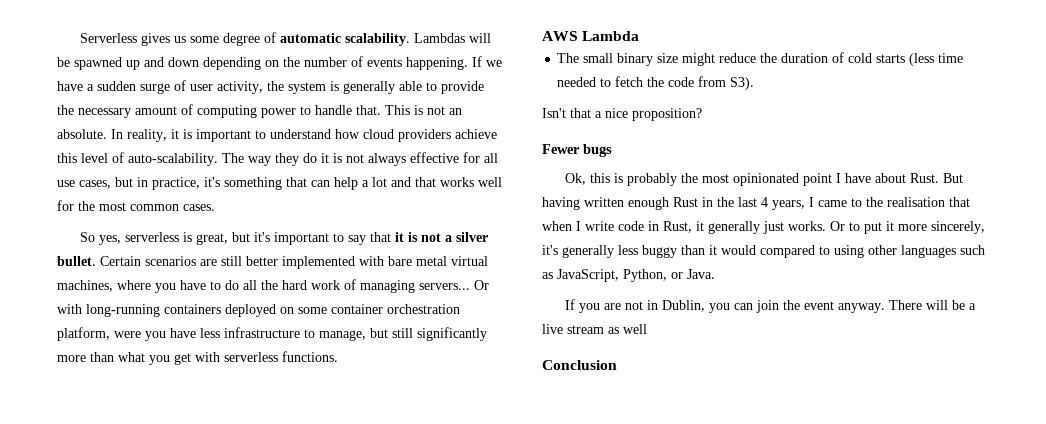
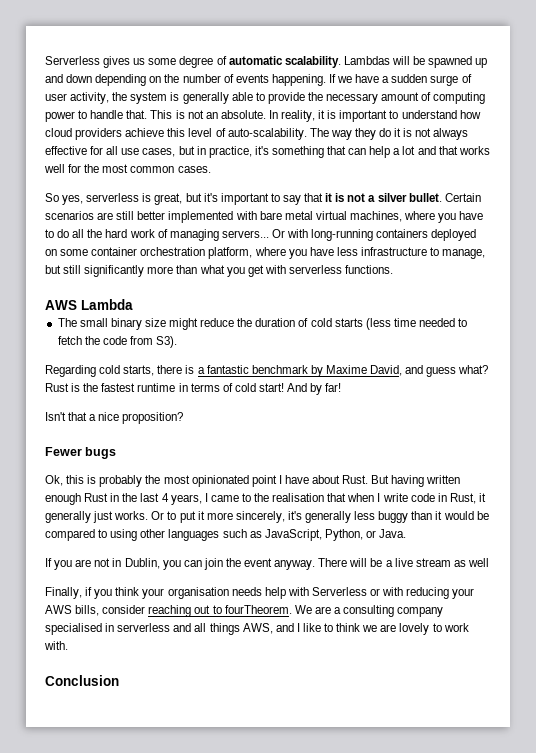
[114,331,141,338] were -> [254,247,286,256] where
(755, 83) none -> [45,365,489,377] [45,383,342,395] // Regarding cold starts, there is a fantastic benchmark by Maxime David, and guess what? Rust is the fastest runtime in terms of cold start! And by far!
(756, 250) none -> [476,511,489,520] be
(647, 329) none -> [45,587,475,599] [45,605,444,617] [45,623,469,635] [44,641,68,650] // Finally, if you think your organisation needs help with Serverless or with reducing your AWS bills, consider reaching out to fourTheorem. We are a consulting company specialised in serverless and all things AWS, and I like to think we are lovely to work with.

